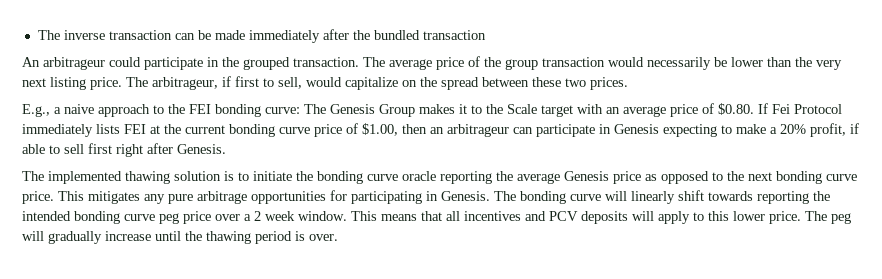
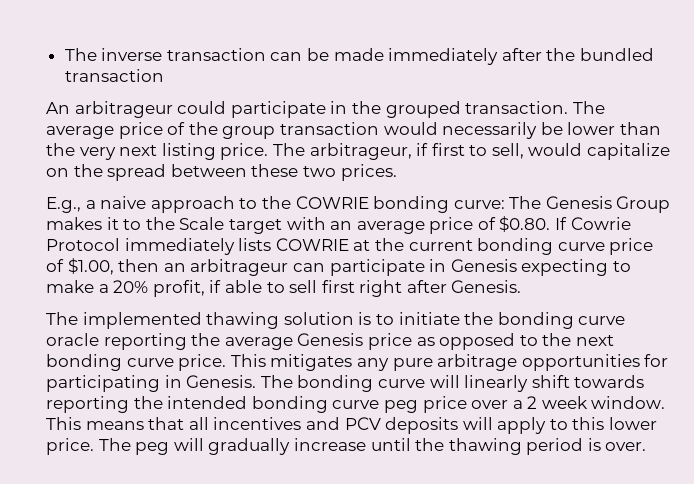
[189,104,211,114] FEI -> [295,196,369,209] COWRIE
[772,104,790,114] Fei -> [570,217,631,230] Cowrie
[124,124,146,134] FEI -> [275,238,349,251] COWRIE

